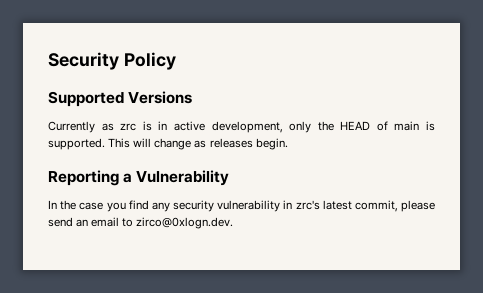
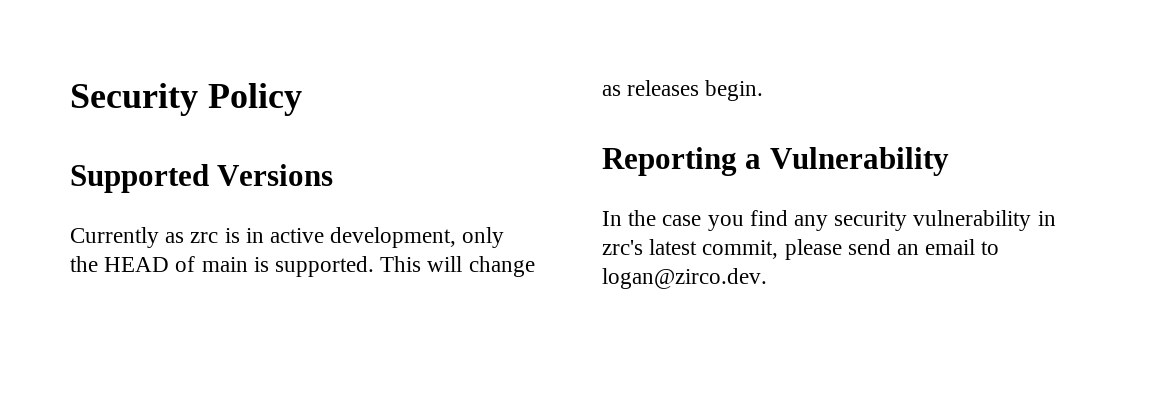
[136,217,234,229] zirco@0xlogn.dev. -> [602,268,767,289] logan@zirco.dev.

